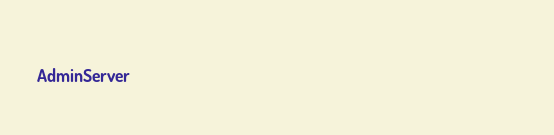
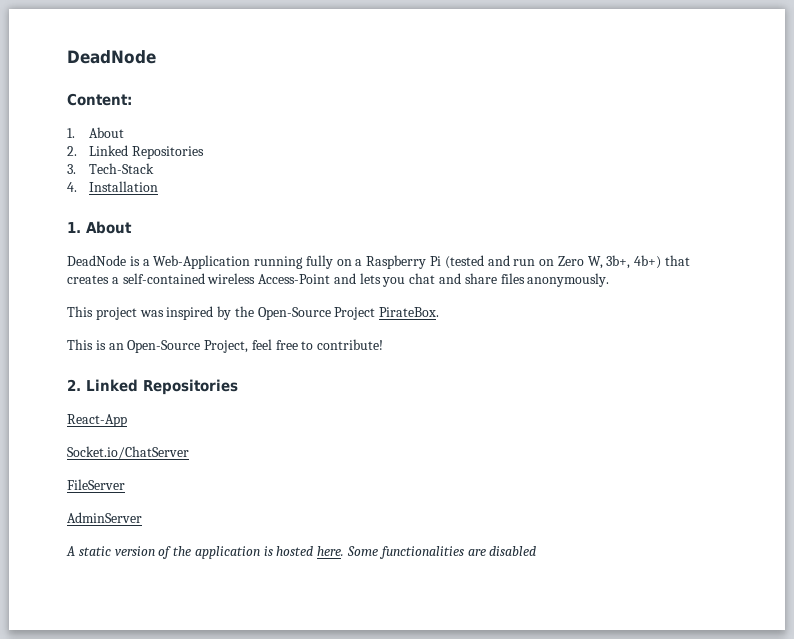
[37,68,130,82] AdminServer -> [67,50,156,64] [67,93,132,106] [67,127,125,138] [67,145,204,159] [67,163,155,174] [67,181,159,192] [67,221,132,234] [67,255,691,269] [67,273,610,287] [67,306,440,320] [67,339,384,353] [67,379,238,395] [67,414,127,427] [67,446,189,459] [67,479,125,490] [67,512,142,523] [66,546,537,559] DeadNode // Content: // 1. About // 2. Linked Repositories // 3. Tech-Stack // 4. Installation // 1. About // DeadNode is a Web-Application running fully on a Raspberry Pi (tested and run on Zero W, 3b+, 4b+) that creates a self-contained wireless Access-Point and lets you chat and share files anonymously. // This project was inspired by the Open-Source Project PirateBox. // This is an Open-Source Project, feel free to contribute! // 2. Linked Repositories // React-App // Socket.io/ChatServer // FileServer // AdminServer // A static version of the application is hosted here. Some functionalities are disabled

